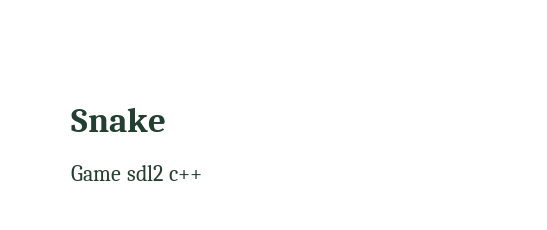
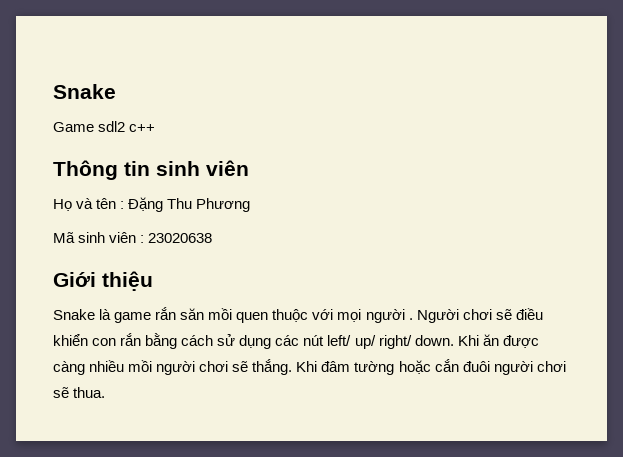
(202, 175) none -> [53,160,249,180] [53,197,251,212] [53,232,213,243] [53,271,153,291] [53,307,543,323] [53,333,539,349] [53,359,566,375] [53,387,106,398] // Thông tin sinh viên // Họ và tên : Đặng Thu Phương // Mã sinh viên : 23020638 // Giới thiệu // Snake là game rắn săn mồi quen thuộc với mọi người . Người chơi sẽ điều khiển con rắn bằng cách sử dụng các nút left/ up/ right/ down. Khi ăn được càng nhiều mồi người chơi sẽ thắng. Khi đâm tường hoặc cắn đuôi người chơi sẽ thua.

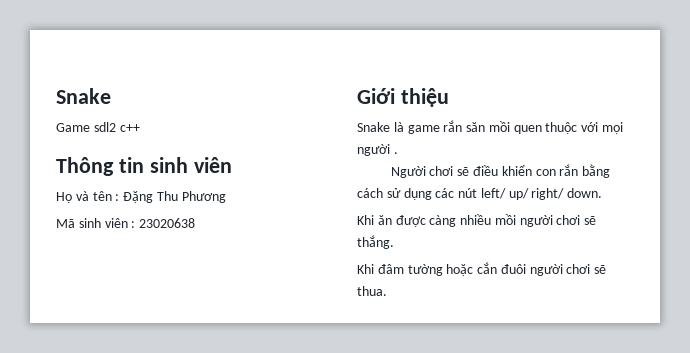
(413, 319) none -> (398, 153) //
(454, 340) none -> (603, 193) //
(293, 367) none -> (394, 242) //

